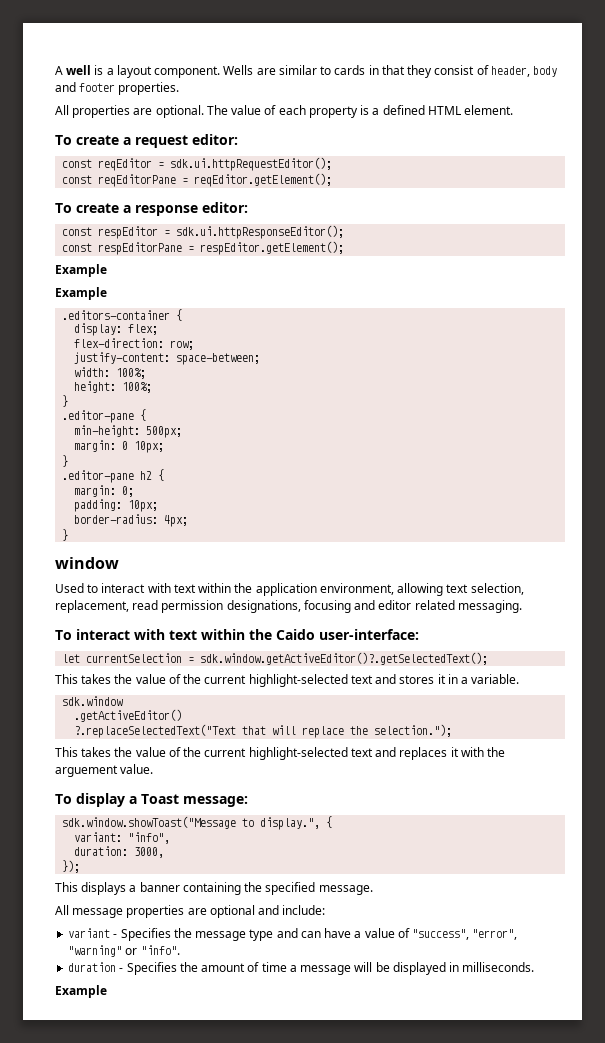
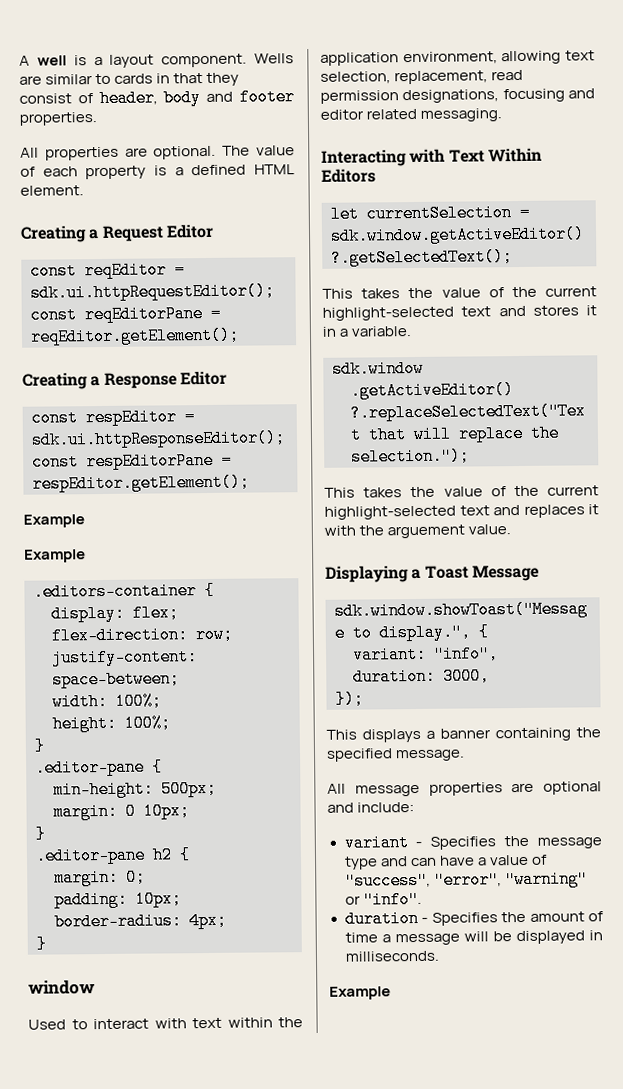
[55,134,238,148] To create a request editor: -> [20,223,214,243] Creating a Request Editor
[55,202,248,216] To create a response editor: -> [22,370,227,390] Creating a Response Editor
[55,629,419,640] To interact with text within the Caido user-interface: -> [321,147,542,167] [321,168,376,183] Interacting with Text Within Editors
[55,793,125,807] To display -> [325,565,409,583] Displaying
[183,796,248,807] message: -> [471,564,539,582] Message

